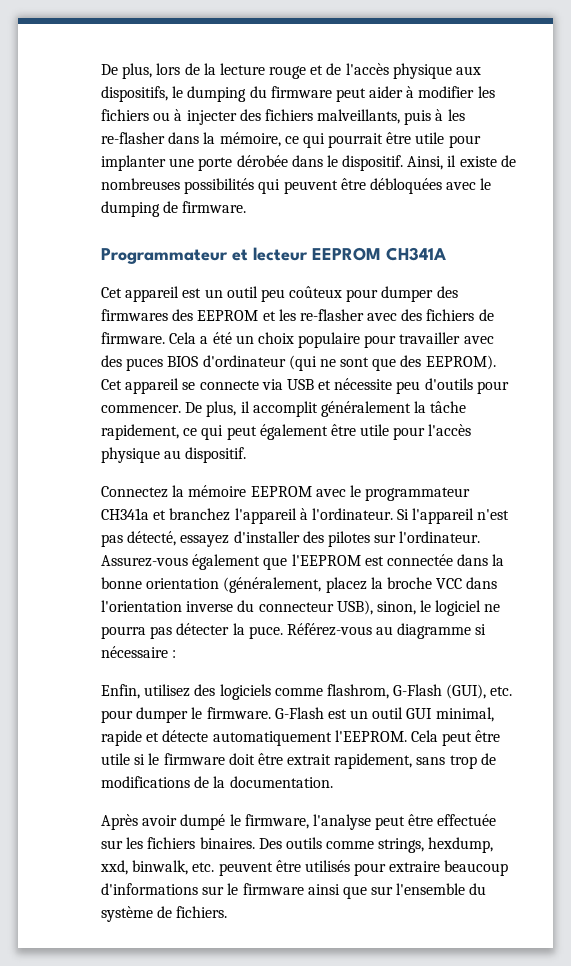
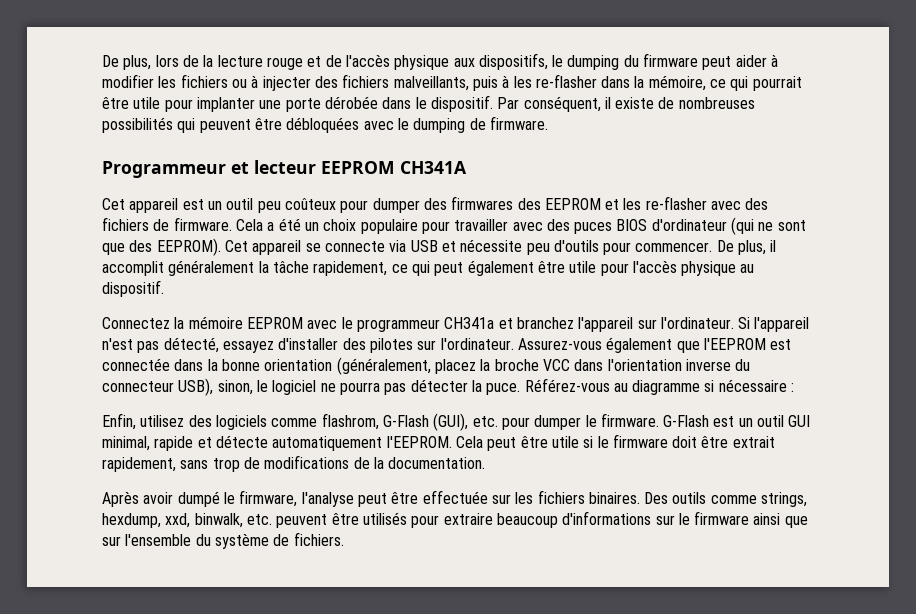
[407,156,444,170] Ainsi, -> [497,96,601,112] Par conséquent,
[101,248,228,264] Programmateur -> [102,161,226,178] Programmeur
[365,487,471,501] programmateur -> [356,319,440,332] programmeur
[299,508,308,520] à -> [637,319,657,329] sur

